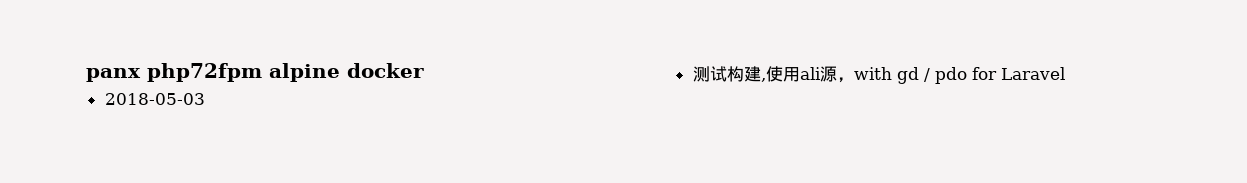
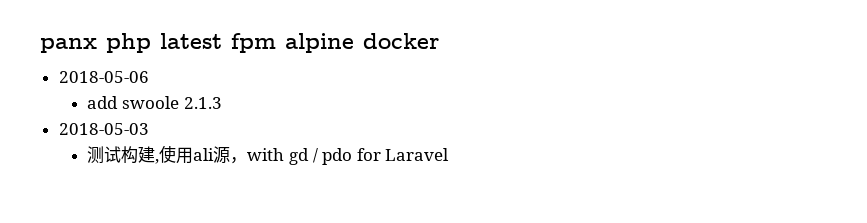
[147,63,262,82] php72fpm -> [106,33,276,53] php latest fpm
(424, 70) none -> [58,71,149,83] [87,96,222,109] // 2018-05-06 // add swoole 2.1.3

